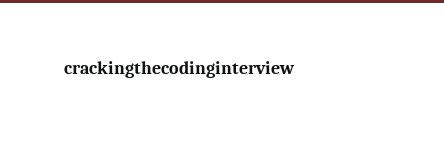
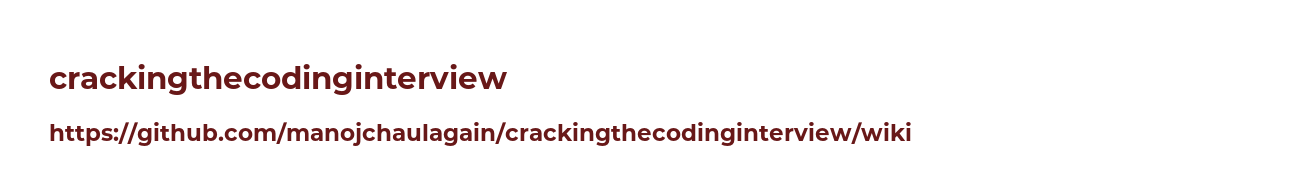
(295, 69) none -> [49,122,912,146] // https://github.com/manojchaulagain/crackingthecodinginterview/wiki

